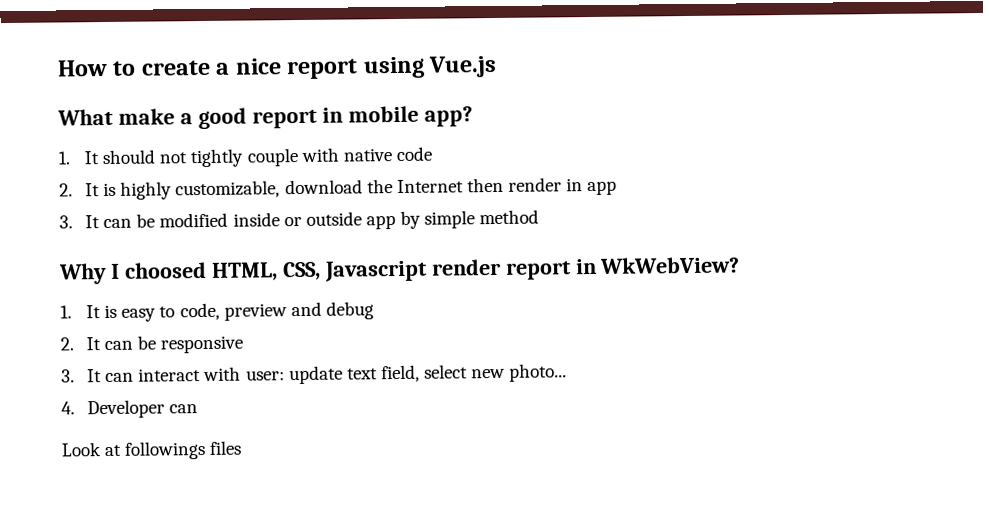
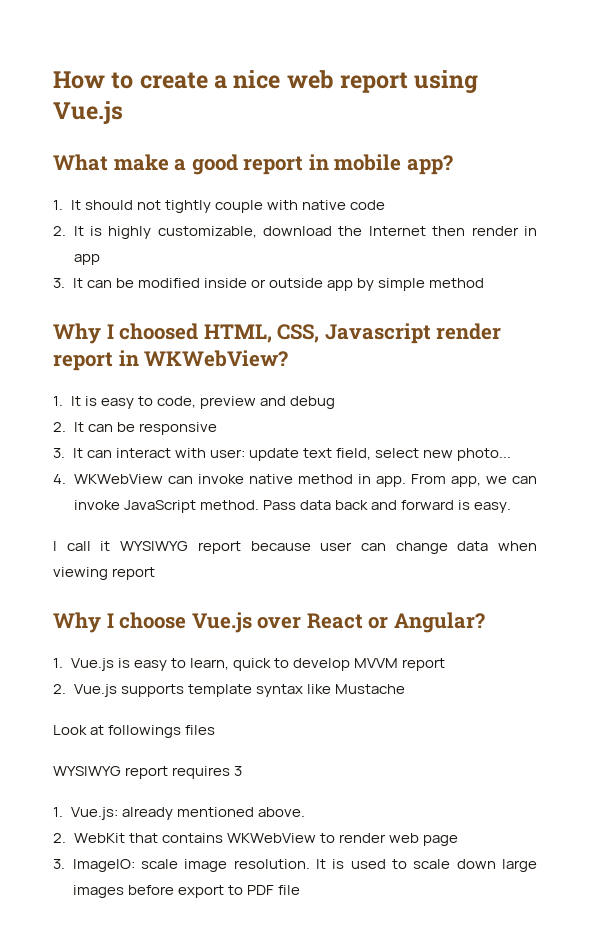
(282, 66) none -> [286,70,334,89] web
[599,256,741,274] WkWebView? -> [144,350,289,367] WKWebView?
[86,399,199,419] [61,440,243,460] Developer can // Look at followings files -> [73,474,538,487] [73,500,511,513] [53,541,537,554] [53,567,156,580] [53,612,485,633] [53,658,445,671] [53,684,405,697] [53,725,216,738] [53,766,243,779] [53,807,305,820] [53,833,458,846] [53,859,538,872] [72,885,300,898] WKWebView can invoke native method in app. From app, we can invoke JavaScript method. Pass data back and forward is easy. // I call it WYSIWYG report because user can change data when viewing report // Why I choose Vue.js over React or Angular? // 1. Vue.js is easy to learn, quick to develop MVVM report // 2. Vue.js supports template syntax like Mustache // Look at followings files // WYSIWYG report requires 3 // 1. Vue.js: already mentioned above. // 2. WebKit that contains WKWebView to render web page // 3. ImageIO: scale image resolution. It is used to scale down large images before export to PDF file

